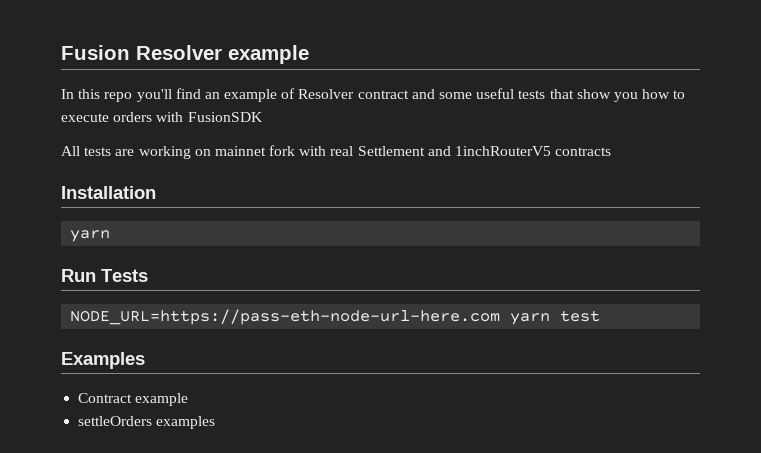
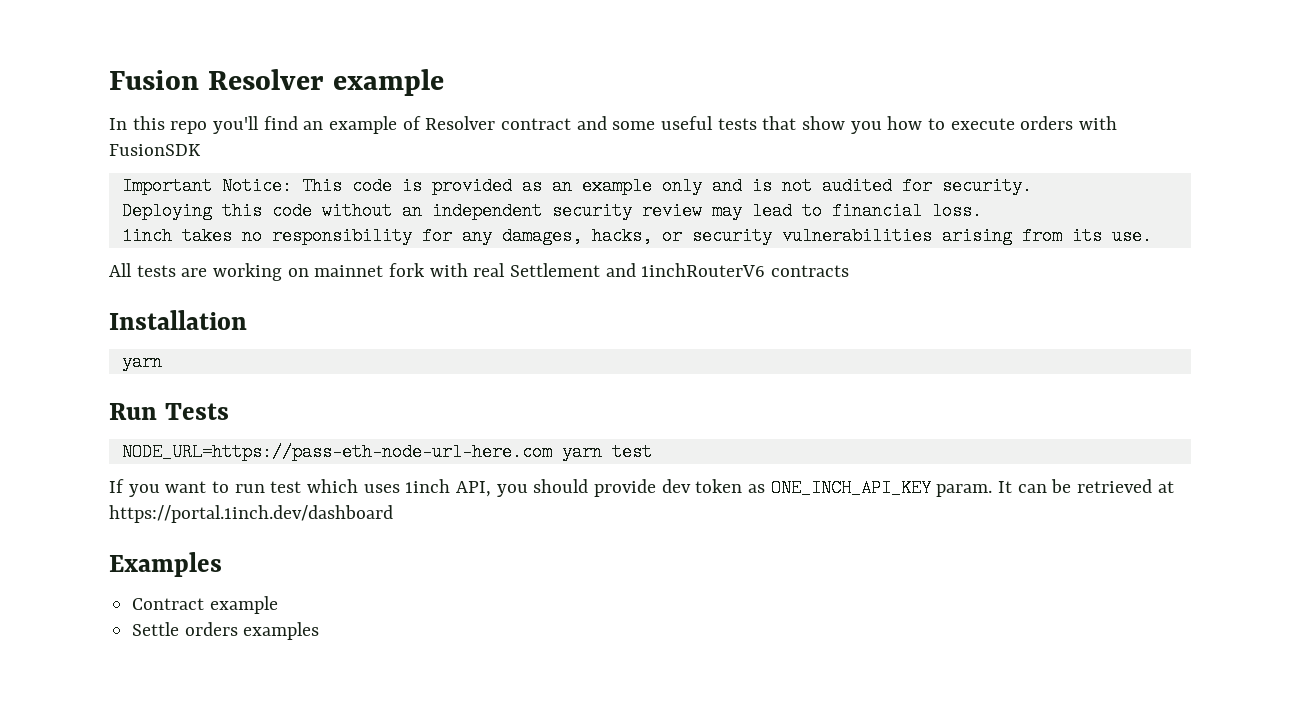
(263, 117) none -> [121,177,1032,195] [121,202,982,220] [121,227,1152,245] // Important Notice: This code is provided as an example only and is not audited for security. // Deploying this code without an independent security review may lead to financial loss. // 1inch takes no responsibility for any damages, hacks, or security vulnerabilities arising from its use.
[455,146,552,156] 1inchRouterV5 -> [641,263,766,277] 1inchRouterV6
(601, 316) none -> [109,479,1174,497] [109,505,393,523] // If you want to run test which uses 1inch API, you should provide dev token as ONE_INCH_API_KEY param. It can be retrieved at https://portal.1inch.dev/dashboard
[78,416,153,426] settleOrders -> [132,622,238,636] Settle orders

